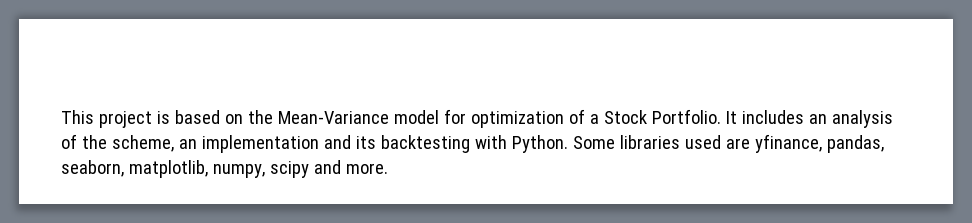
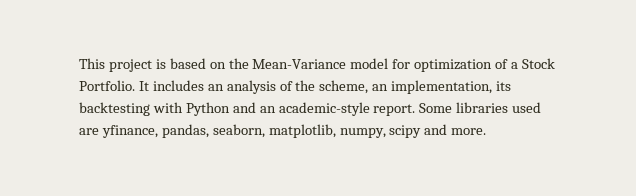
[201,135,351,153] implementation and -> [391,80,493,94] implementation,
[511,135,568,153] Python. -> [185,102,416,116] Python and an academic-style report.

